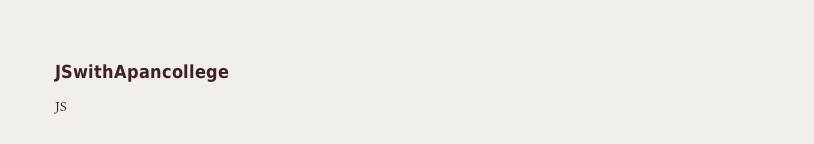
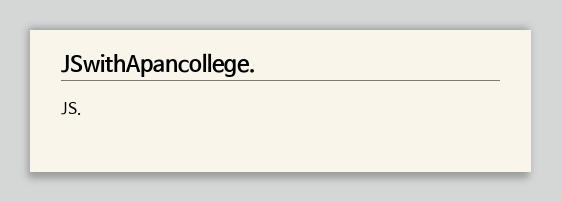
[54,64,229,82] [54,102,67,114] JSwithApancollege // JS -> [61,53,256,77] [61,102,82,115] JSwithApancollege. // JS.

